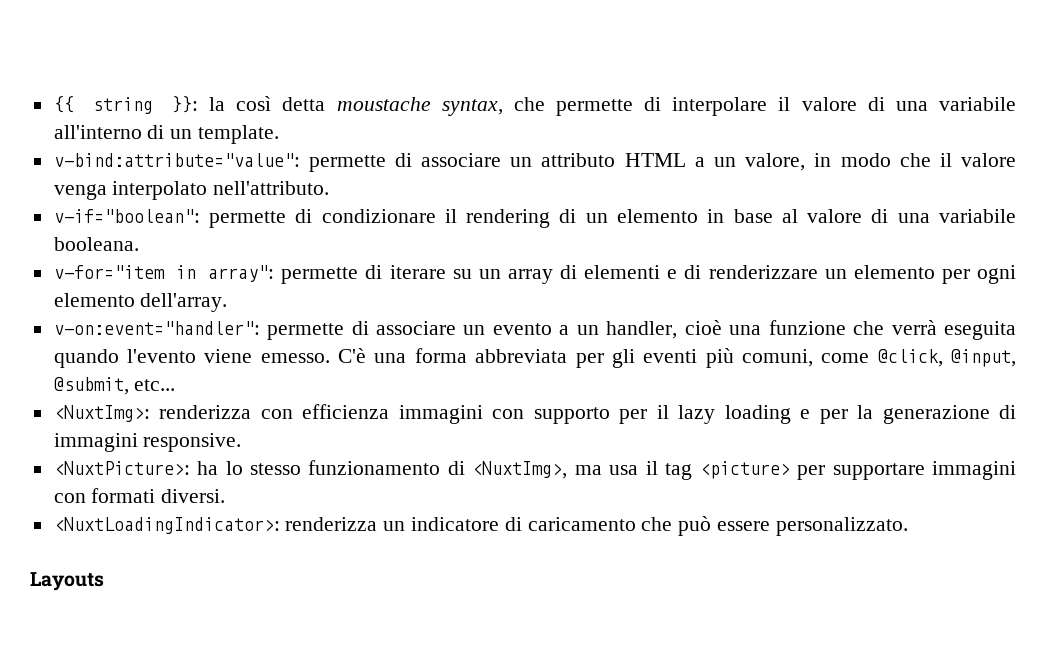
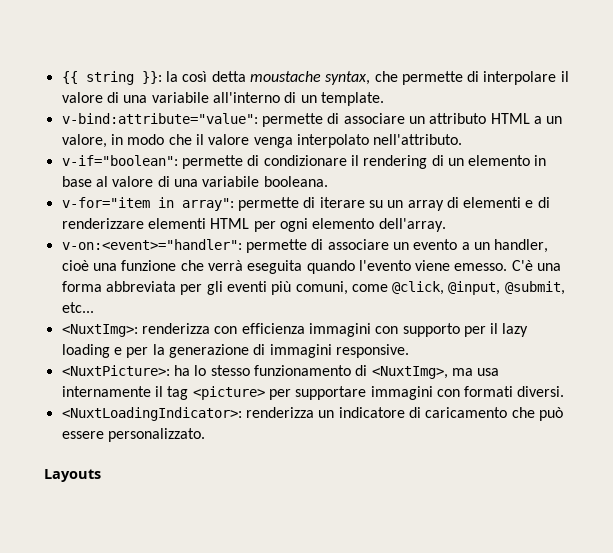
[824,265,935,279] un elemento -> [147,218,250,229] elementi HTML
[53,321,260,335] v-on:event="handler": -> [61,239,242,250] v-on:<event>="handler":
(639, 470) none -> [61,386,151,397] internamente

